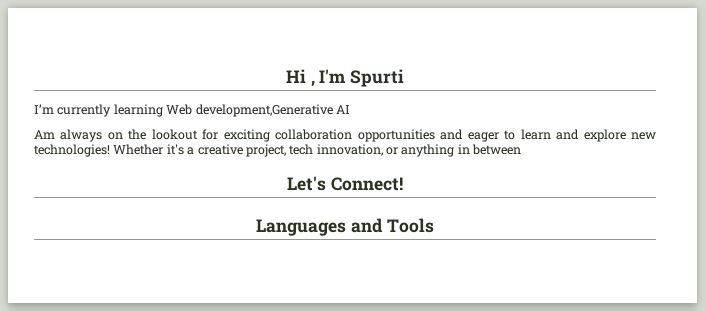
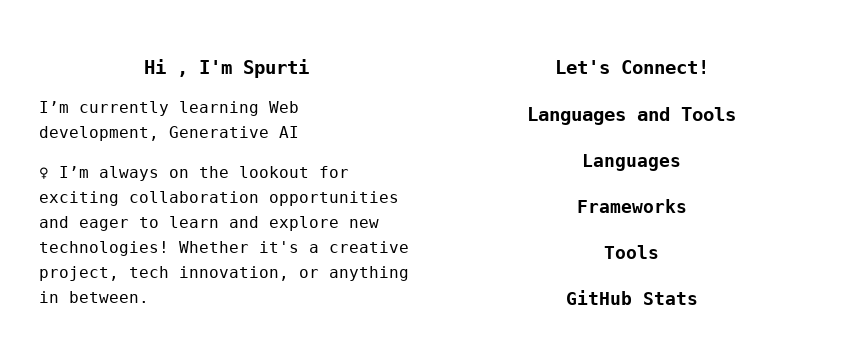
[195,104,333,117] development,Generative -> [39,126,269,141] development, Generative
[34,130,55,139] Am -> [39,166,89,179] ♀ I’m
[472,144,522,155] between -> [69,291,149,303] between.
(434, 225) none -> [582,154,681,171] [576,199,687,213] [604,245,659,259] [565,290,698,305] // Languages // Frameworks // Tools // GitHub Stats

